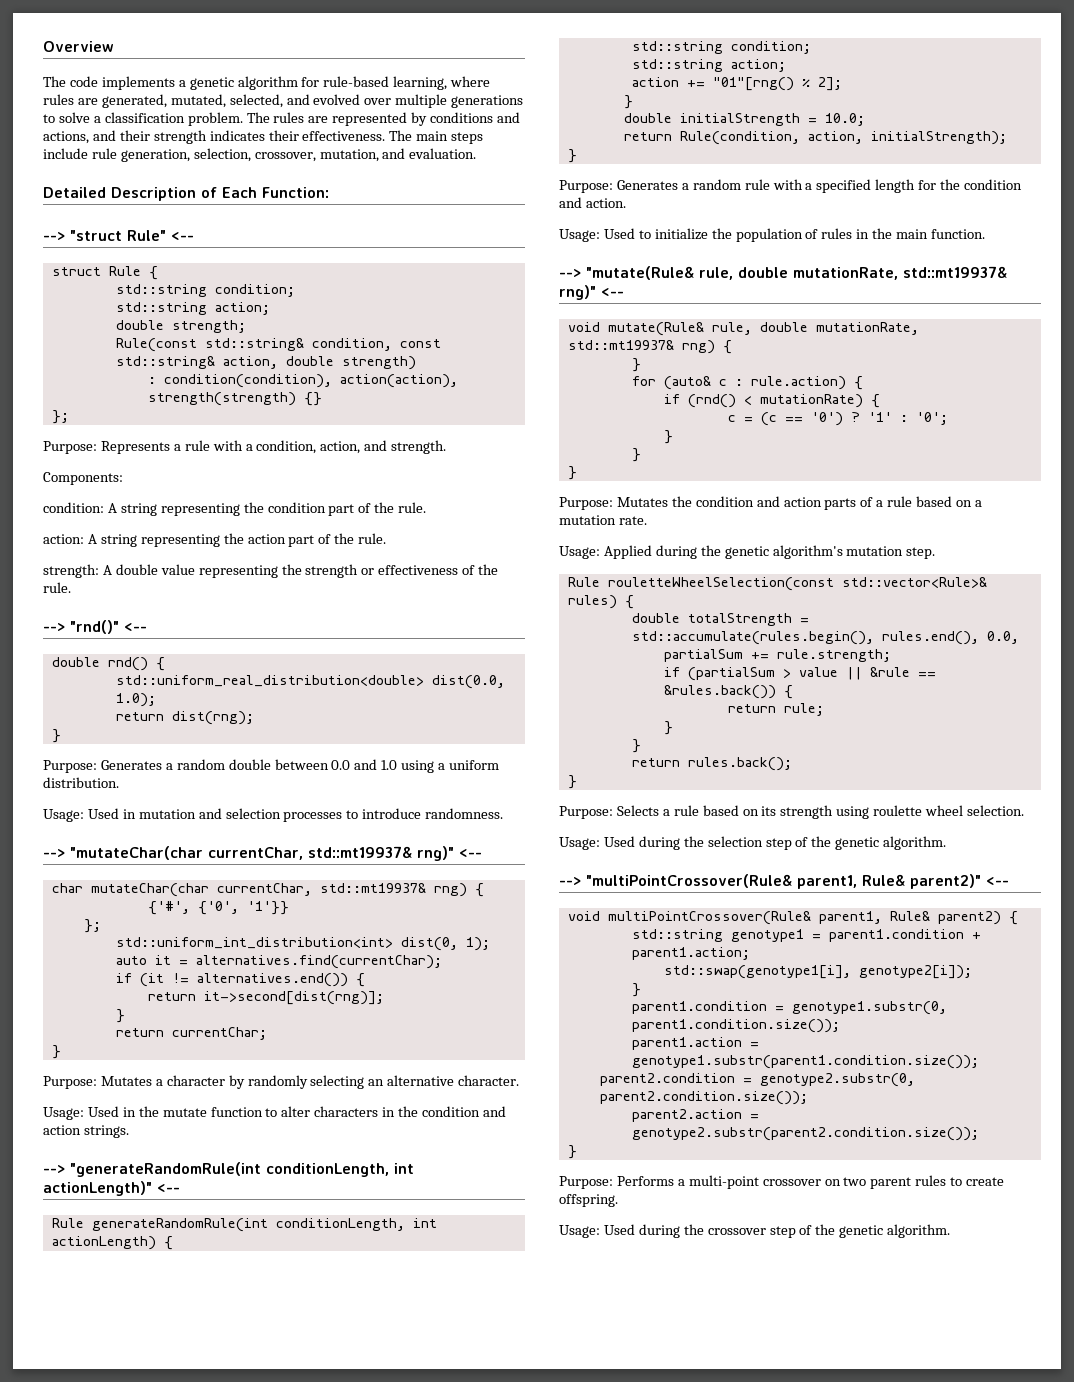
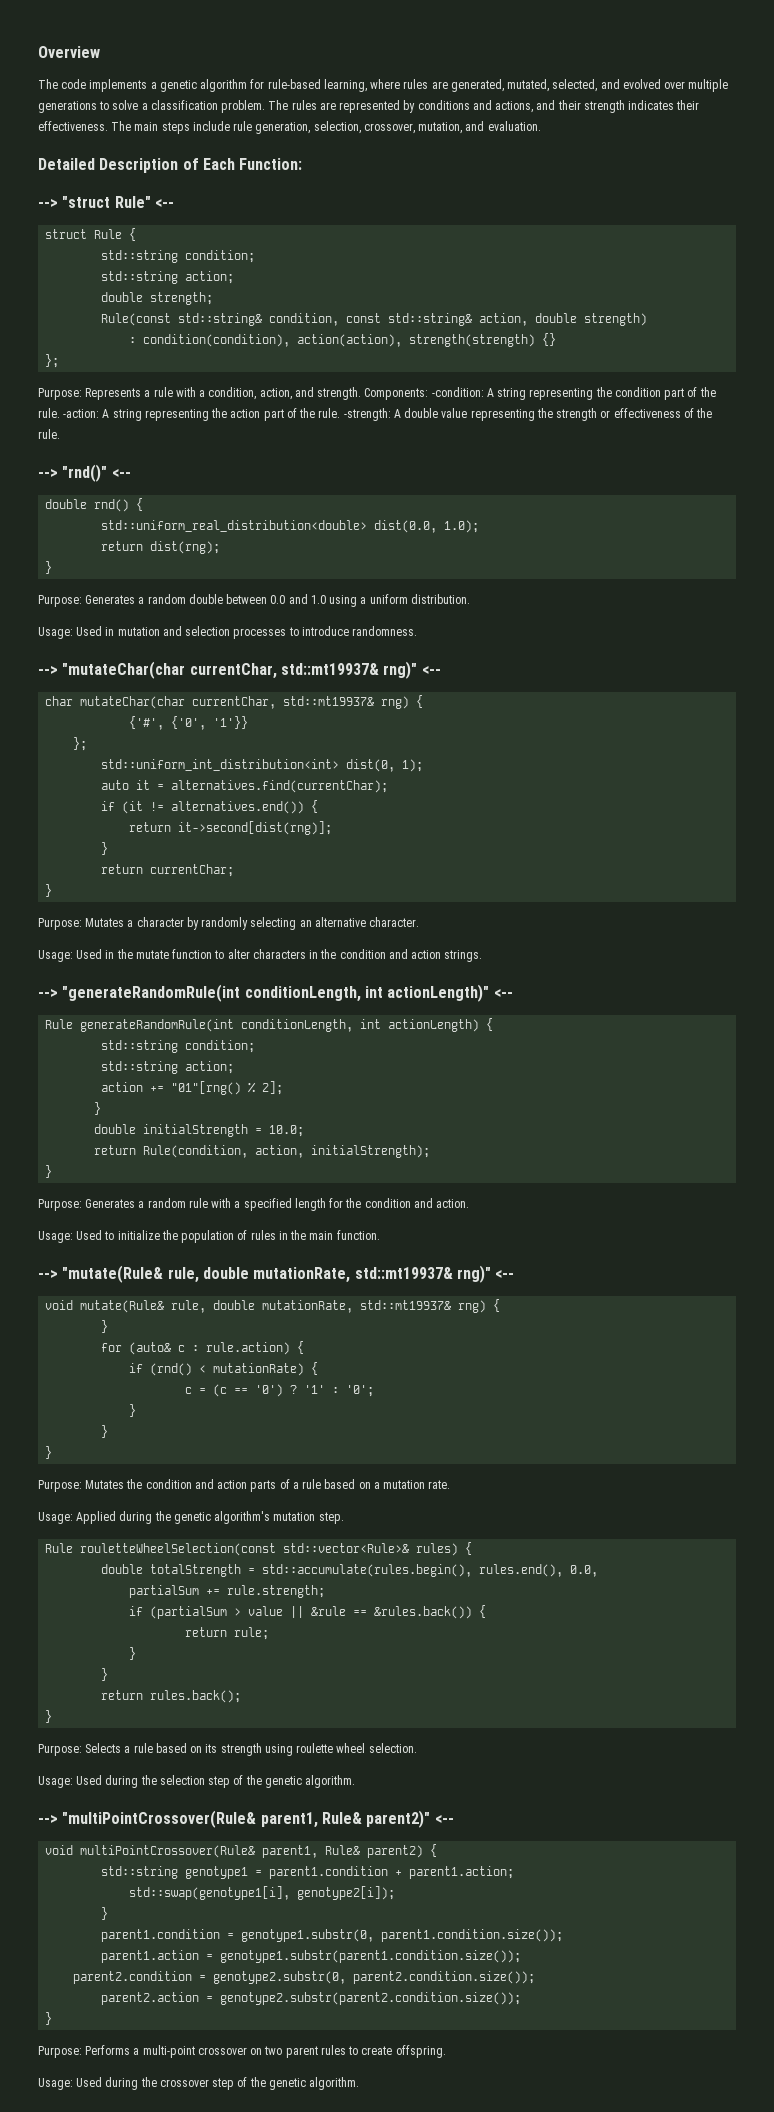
(447, 447) // -> (362, 393) none
[43,502,104,513] // condition: -> [431,387,484,397] -condition:
[43,534,84,544] // action: -> [63,409,100,418] -action:
[43,564,99,578] // strength: -> [343,408,391,421] -strength:

